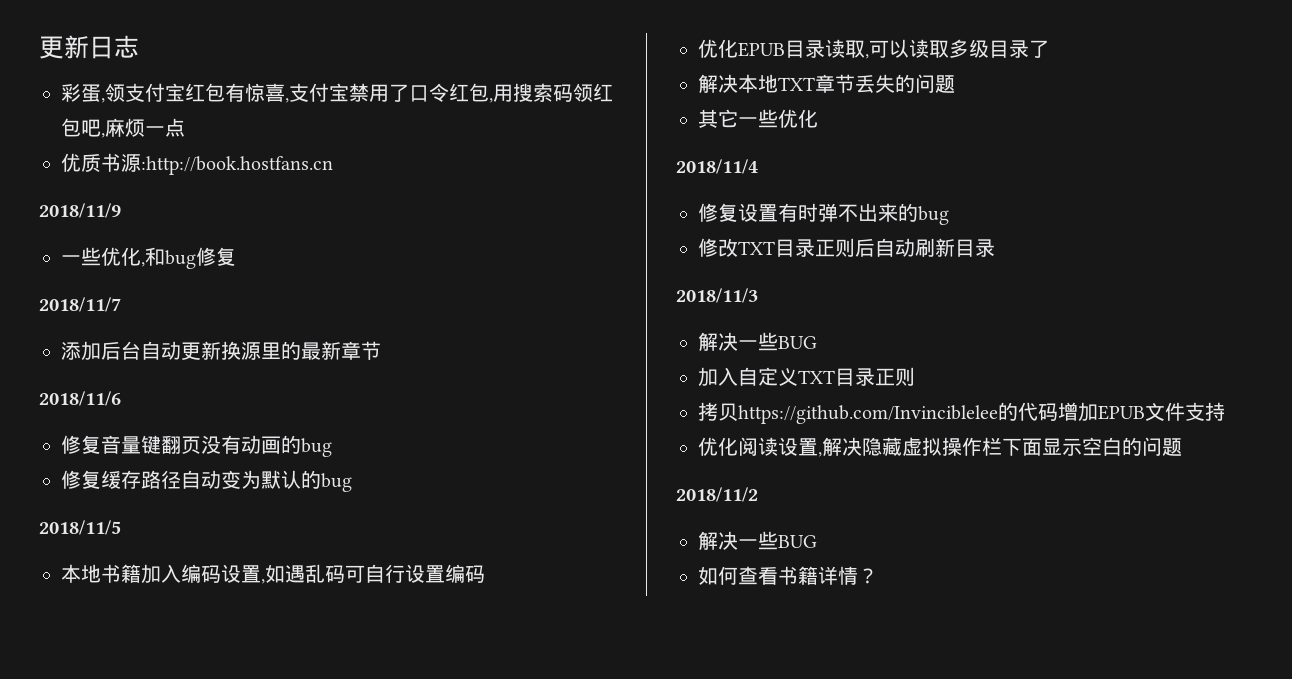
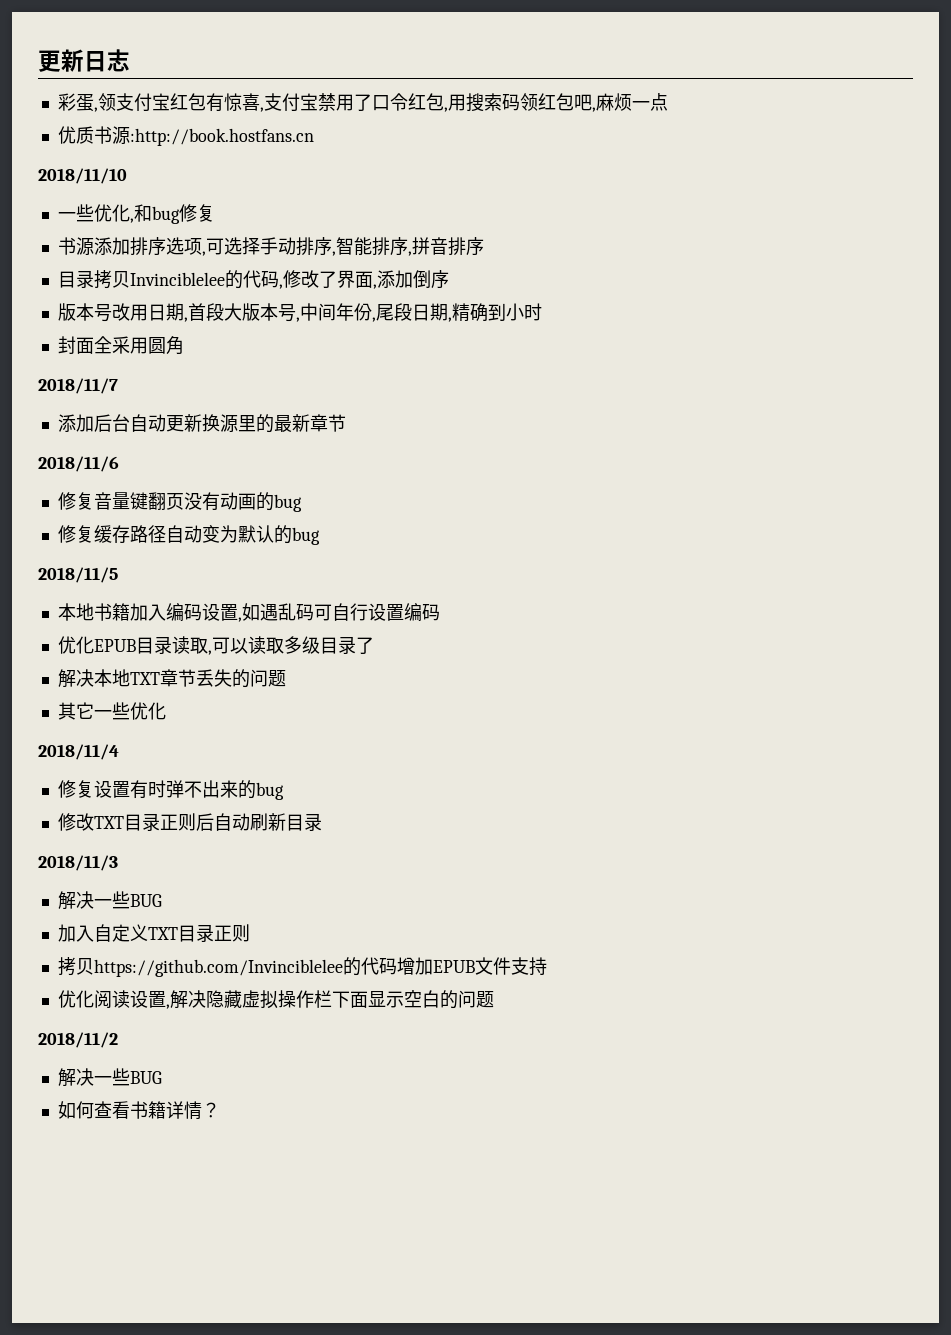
[39,203,121,218] 2018/11/9 -> [38,168,127,184] 2018/11/10
(236, 256) none -> [57,237,484,256] [57,270,449,289] [57,303,542,322] [57,336,184,355] // 书源添加排序选项,可选择手动排序,智能排序,拼音排序 // 目录拷贝Invinciblelee的代码,修改了界面,添加倒序 // 版本号改用日期,首段大版本号,中间年份,尾段日期,精确到小时 // 封面全采用圆角

